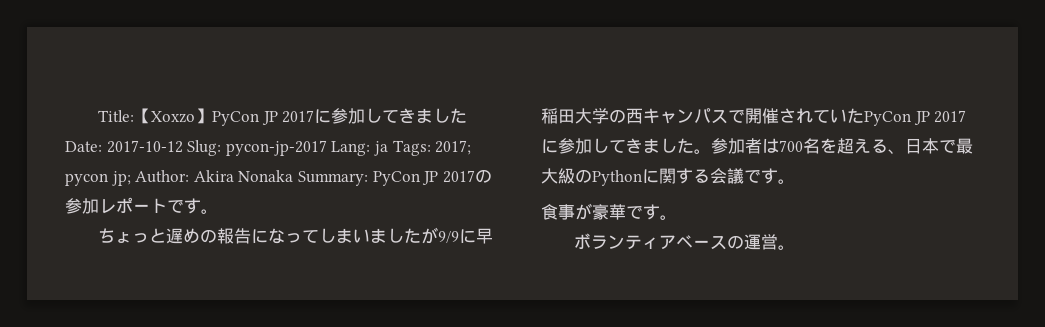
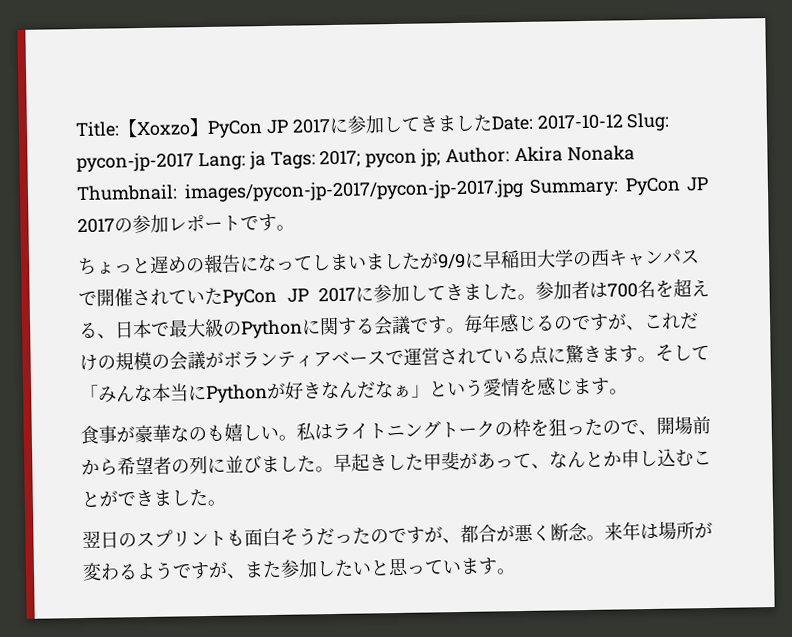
(294, 176) none -> [76,178,524,203] Thumbnail: images/pycon-jp-2017/pycon-jp-2017.jpg
[541,203,677,220] // 食事が豪華です。 // -> [463,312,699,334] [79,351,224,372] 毎年感じるのですが、これだけの規模の会議が
[726,234,778,250] の運営 -> [385,344,710,366] [80,377,628,404] [80,416,711,445] [81,448,712,476] [81,489,226,508] [82,521,713,550] [82,557,498,582] で運営されている点に驚きます。そして「みんな本当にPythonが好きなんだなぁ」という愛情を感じます。 // 食事が豪華なのも嬉しい。私はライトニングトークの枠を狙ったので、開場前から希望者の列に並びました。早起きした甲斐があって、なんとか申し込むことができました。 // 翌日のスプリントも面白そうだったのですが、都合が悪く断念。来年は場所が変わるようですが、また参加したいと思っています

